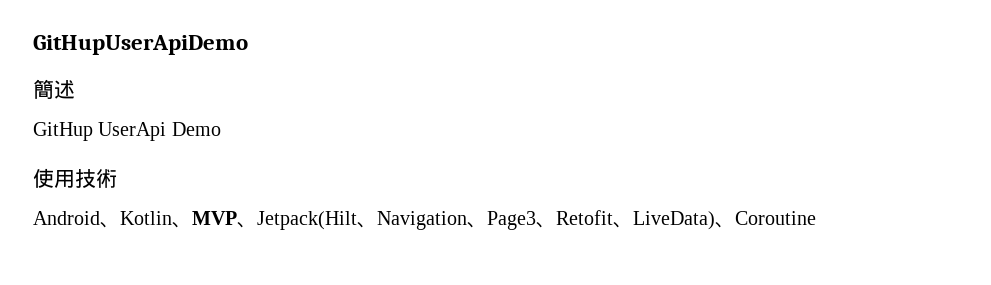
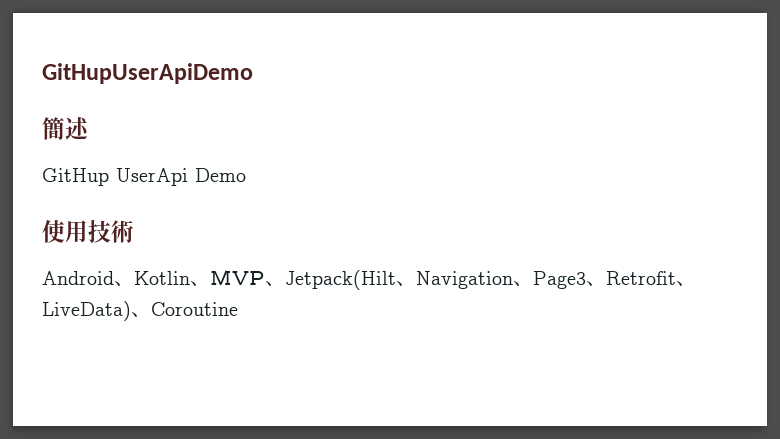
[556,210,613,225] Retofit -> [606,271,676,285] Retrofit

